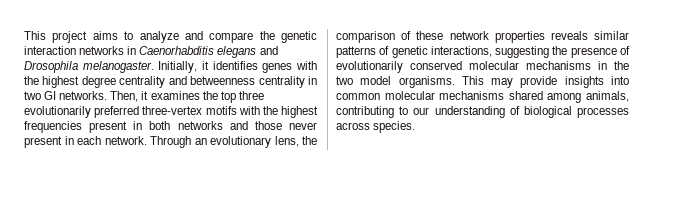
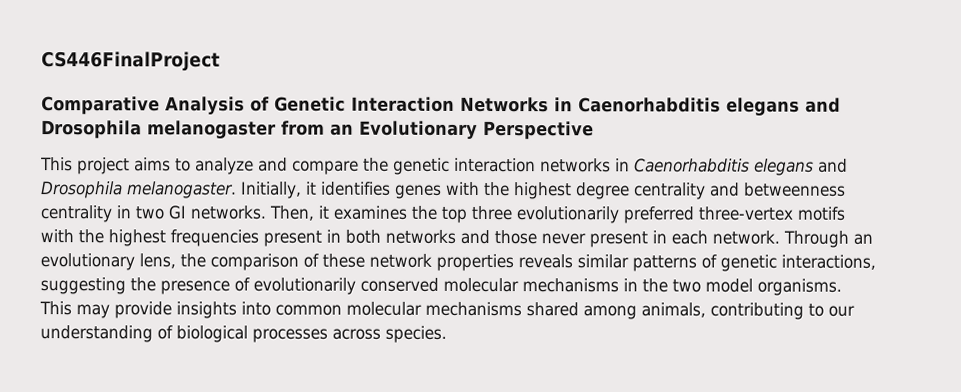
(24, 35) none -> [41,51,220,72] [41,96,841,116] [41,120,594,140] CS446FinalProject // Comparative Analysis of Genetic Interaction Networks in Caenorhabditis elegans and Drosophila melanogaster from an Evolutionary Perspective //

